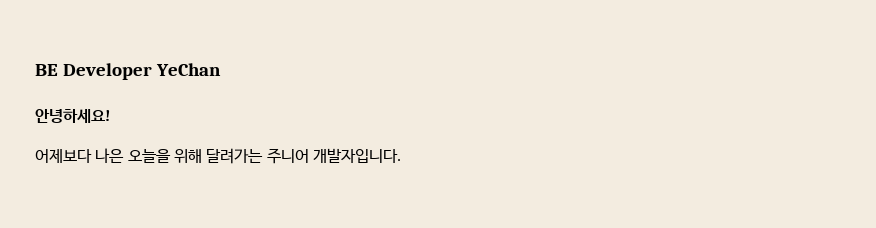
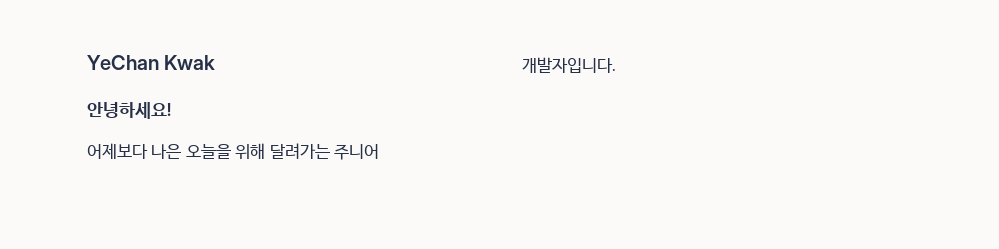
[35,63,152,80] BE Developer -> (87, 62) none
(221, 69) none -> [164,55,216,70] Kwak

